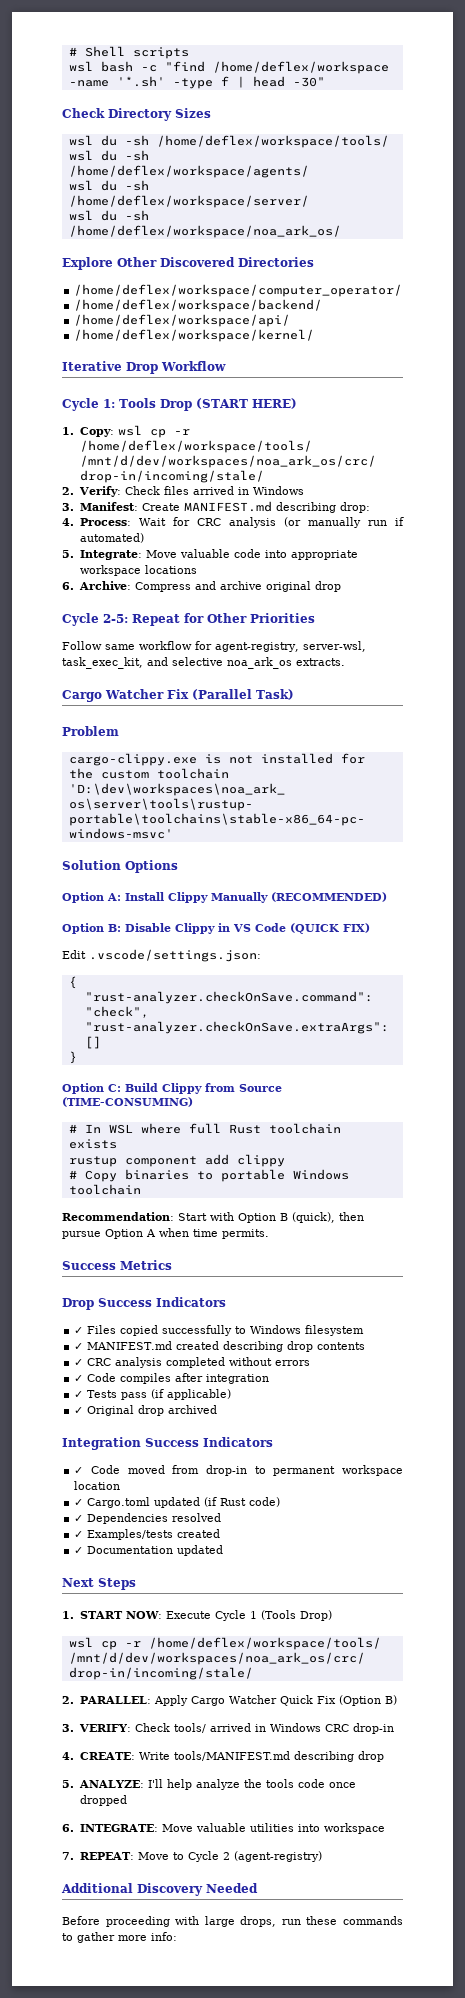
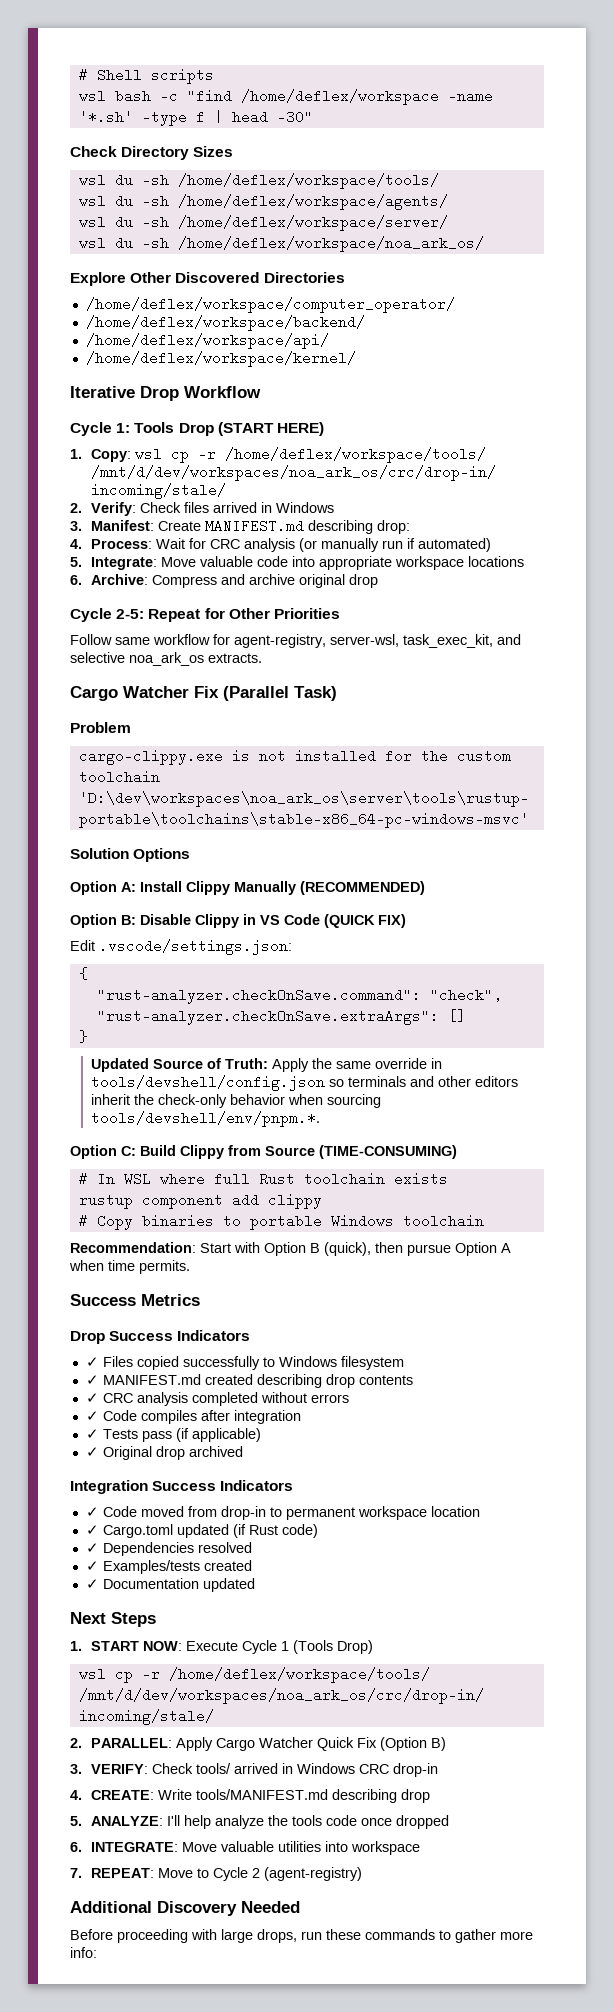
(77, 1057) none -> [91,1058,443,1072] [91,1075,519,1091] [91,1094,382,1108] [91,1111,321,1127] // Updated Source of Truth: Apply the same override in tools/devshell/config.json so terminals and other editors inherit the check-only behavior when sourcing tools/devshell/env/pnpm.*.

